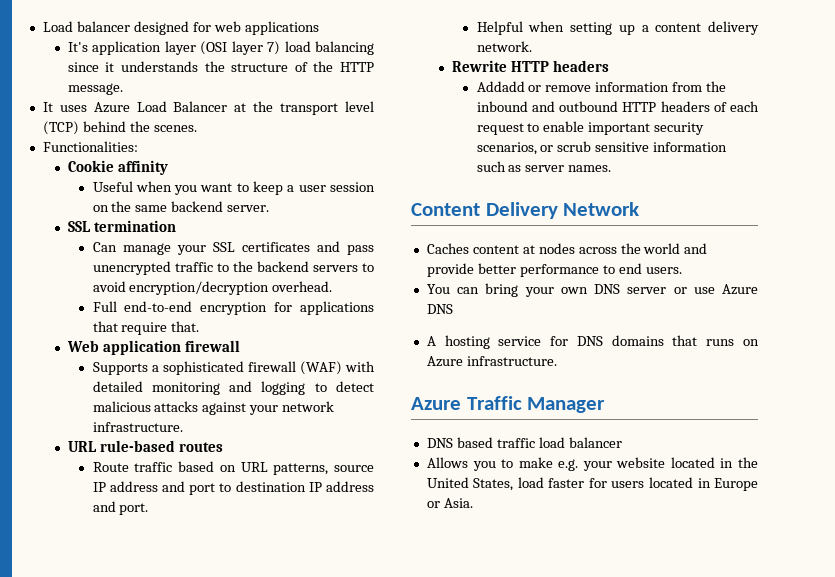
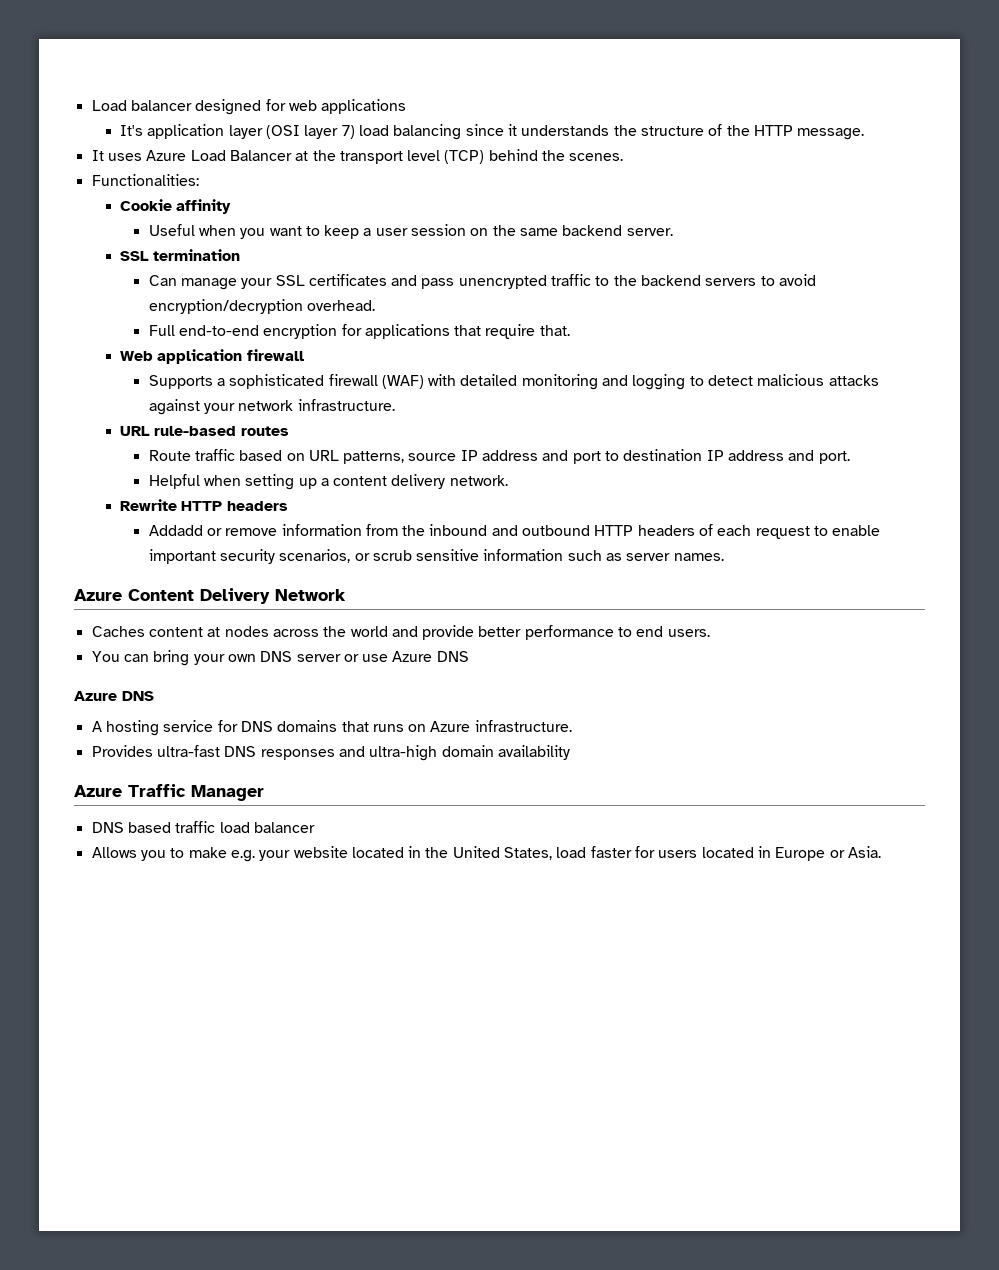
(612, 168) none -> [74,589,122,601] Azure
(453, 309) none -> [74,691,154,701] // Azure DNS
(557, 361) none -> [91,745,570,761] // Provides ultra-fast DNS responses and ultra-high domain availability

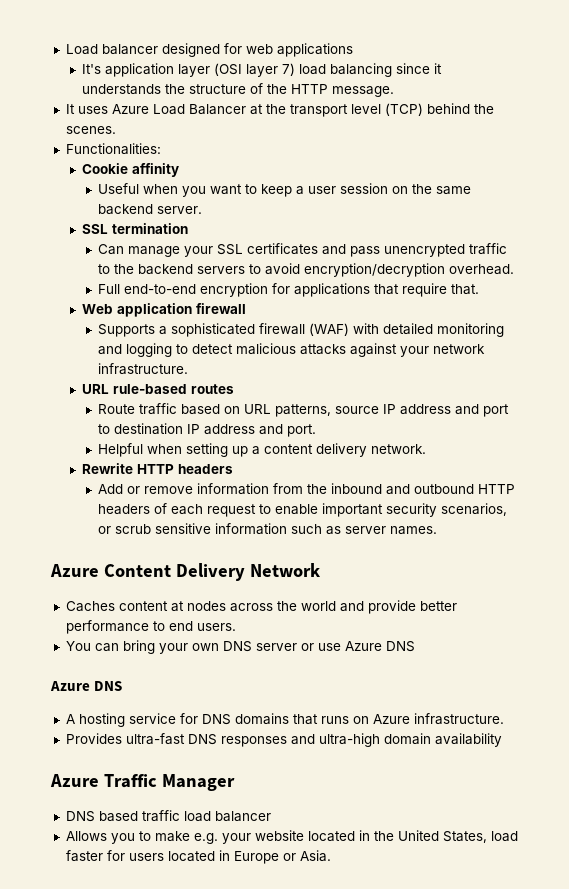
[148,525,203,536] Addadd -> [98,484,124,494] Add

